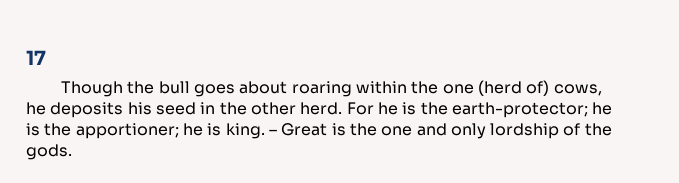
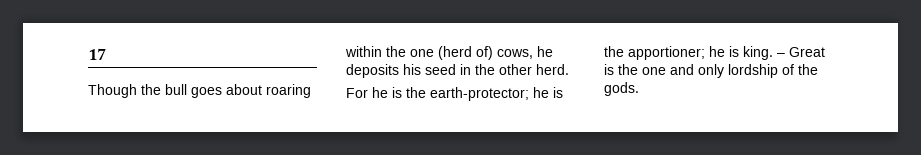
(343, 108) none -> (569, 69) //

